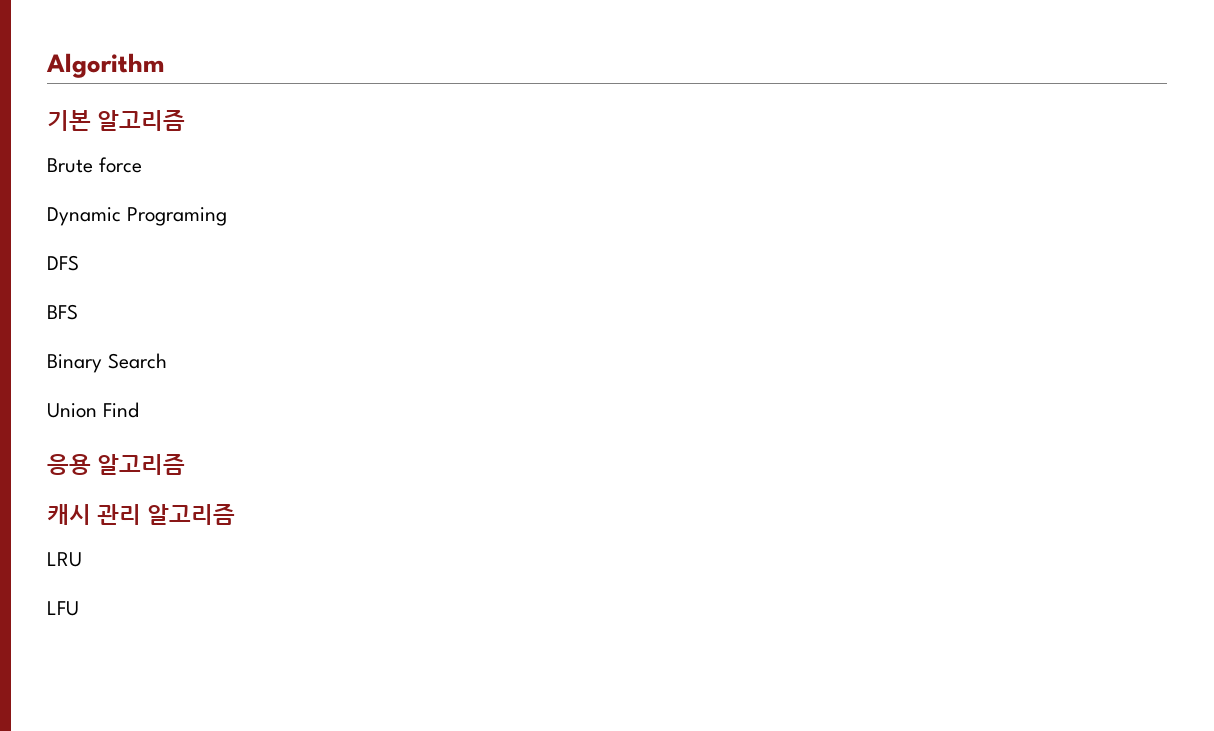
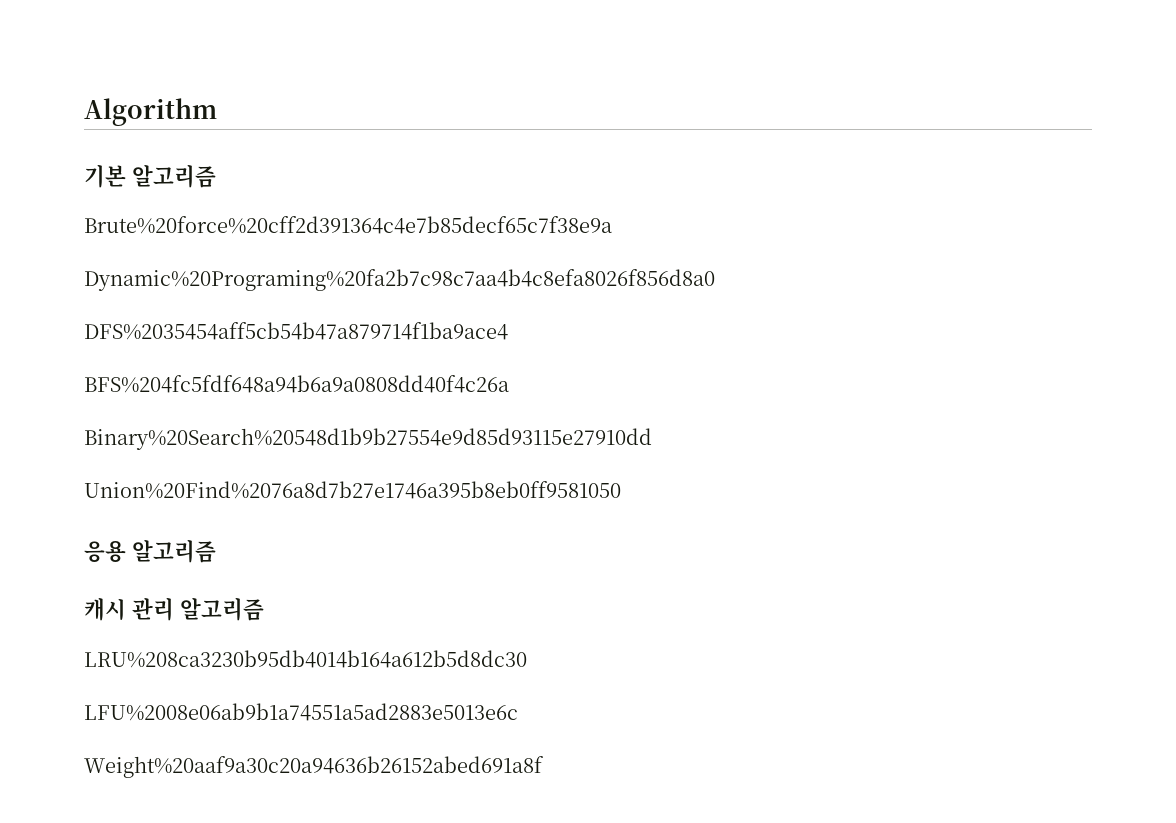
[47,157,142,173] [47,207,227,226] [47,255,79,271] [47,304,78,320] [47,353,167,373] [47,402,139,418] Brute force // Dynamic Programing // DFS // BFS // Binary Search // Union Find -> [84,216,612,234] [84,269,715,291] [84,322,508,340] [84,375,509,393] [84,428,652,450] [84,481,621,499] Brute%20force%20cff2d391364c4e7b85decf65c7f38e9a // Dynamic%20Programing%20fa2b7c98c7aa4b4c8efa8026f856d8a0 // DFS%2035454aff5cb54b47a879714f1ba9ace4 // BFS%204fc5fdf648a94b6a9a0808dd40f4c26a // Binary%20Search%20548d1b9b27554e9d85d93115e27910dd // Union%20Find%2076a8d7b27e1746a395b8eb0ff9581050
[47,552,82,567] [47,601,79,616] LRU // LFU -> [84,650,527,668] [84,703,518,721] [84,756,544,778] LRU%208ca3230b95db4014b164a612b5d8dc30 // LFU%2008e06ab9b1a74551a5ad2883e5013e6c // Weight%20aaf9a30c20a94636b26152abed691a8f

